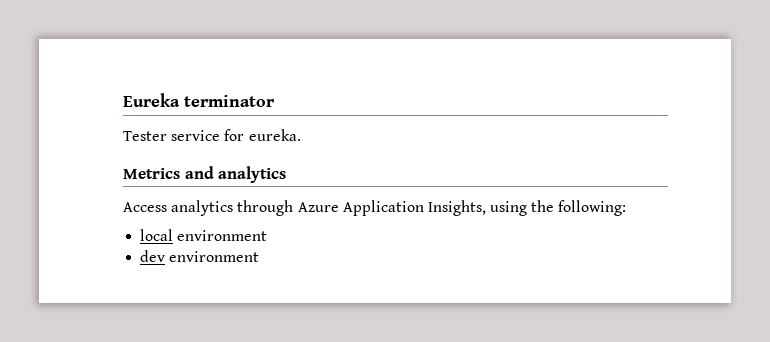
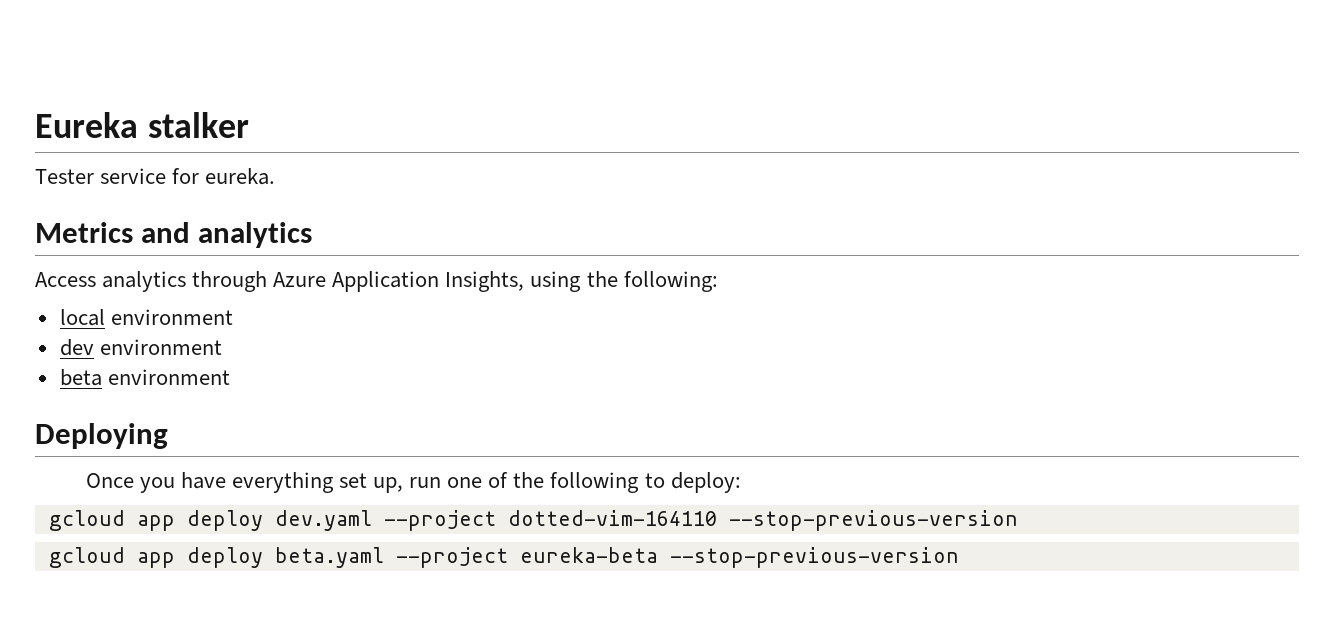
[184,95,275,107] terminator -> [147,112,249,138] stalker
(260, 256) none -> [59,369,230,386] [35,423,168,449] [85,472,741,493] [48,510,1018,531] [48,547,959,568] // beta environment // Deploying // Once you have everything set up, run one of the following to deploy: // gcloud app deploy dev.yaml --project dotted-vim-164110 --stop-previous-version // gcloud app deploy beta.yaml --project eureka-beta --stop-previous-version

